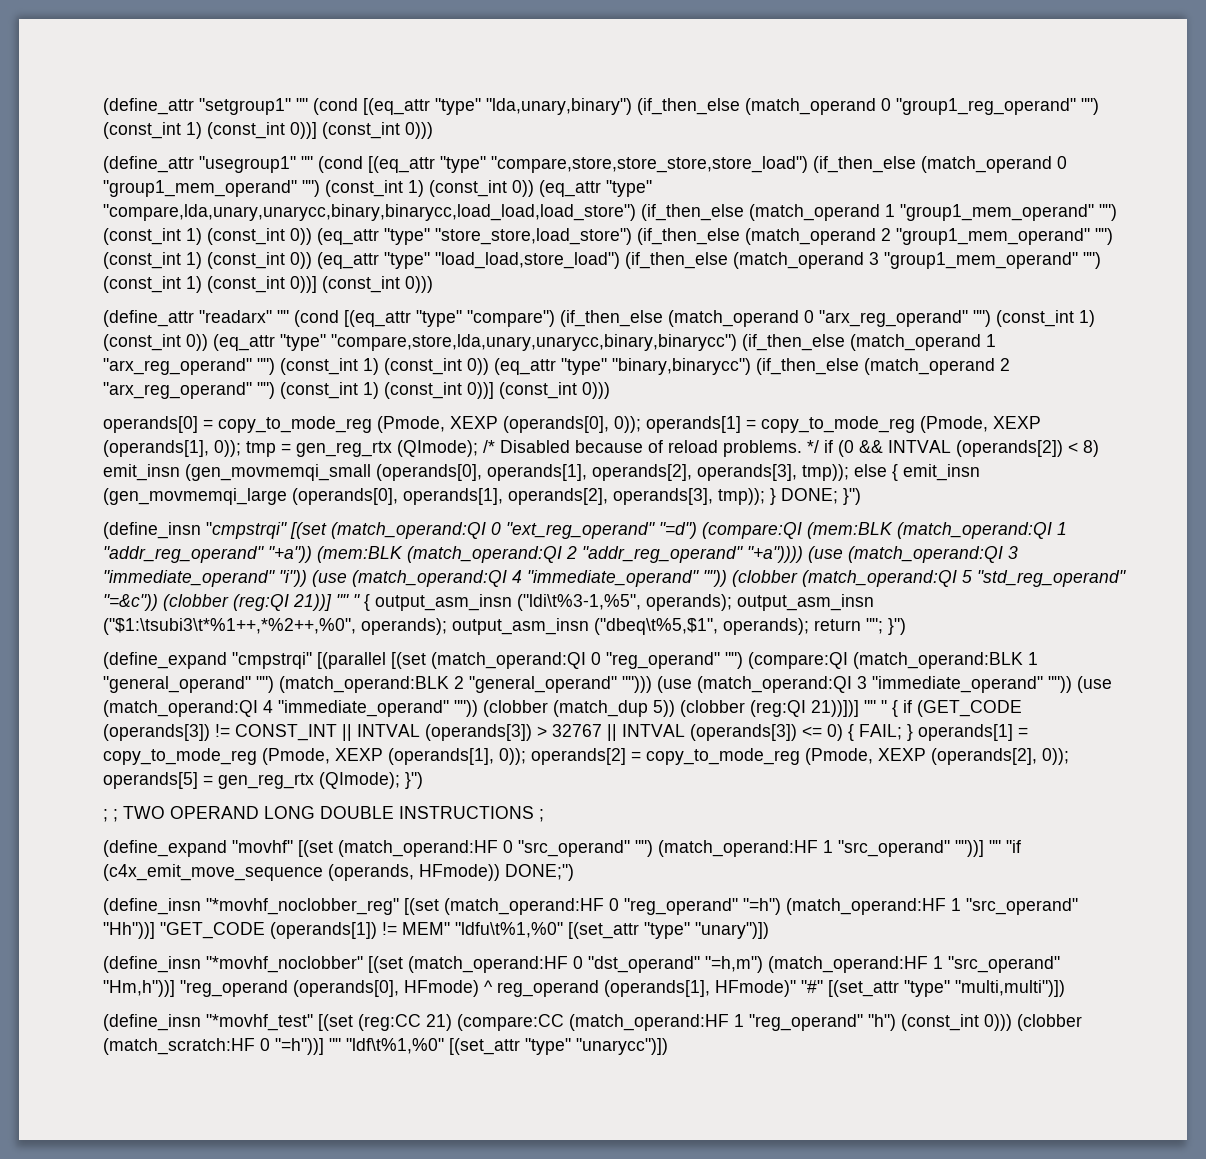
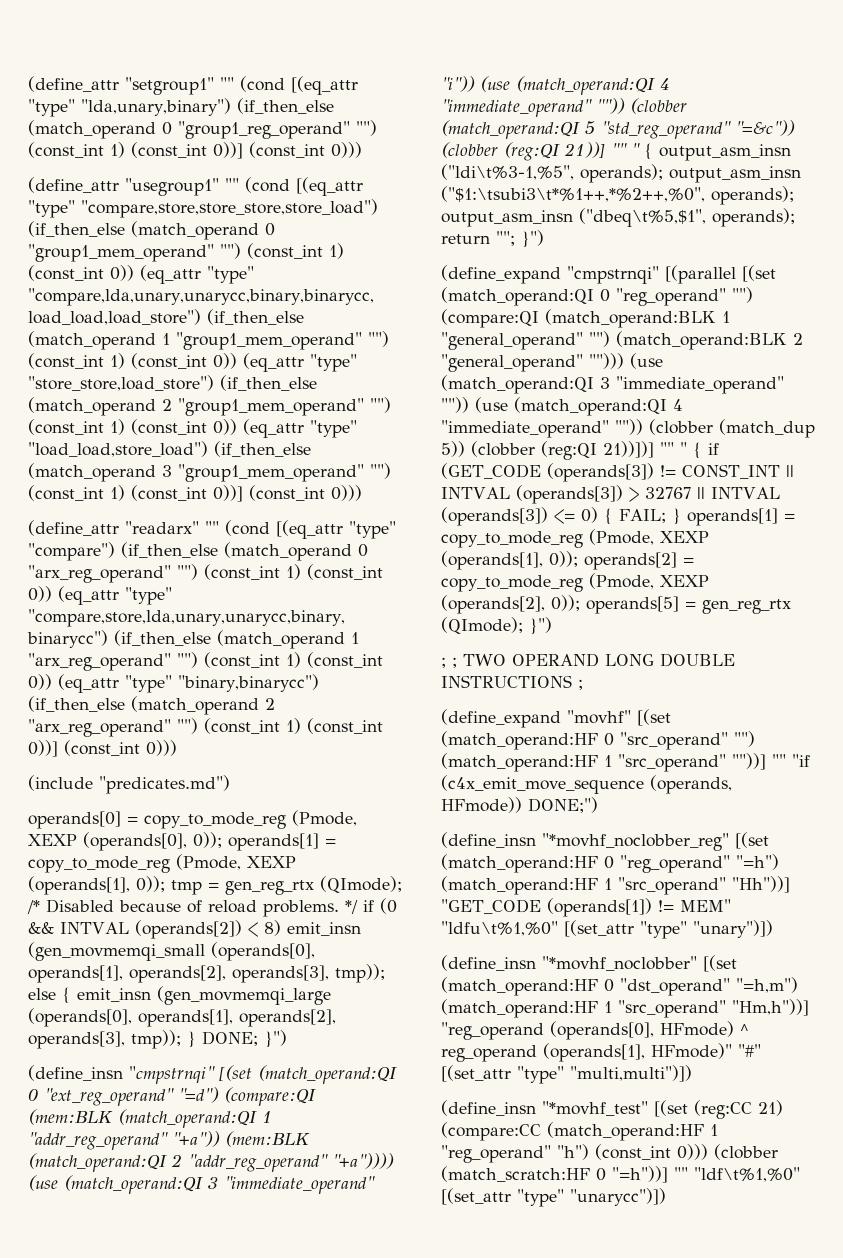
(610, 390) none -> [28,775,230,794] // (include "predicates.md")
[206,522,287,539] "cmpstrqi" -> [129,1066,215,1084] "cmpstrnqi"
[232,652,312,669] "cmpstrqi" -> [567,266,659,284] "cmpstrnqi"

